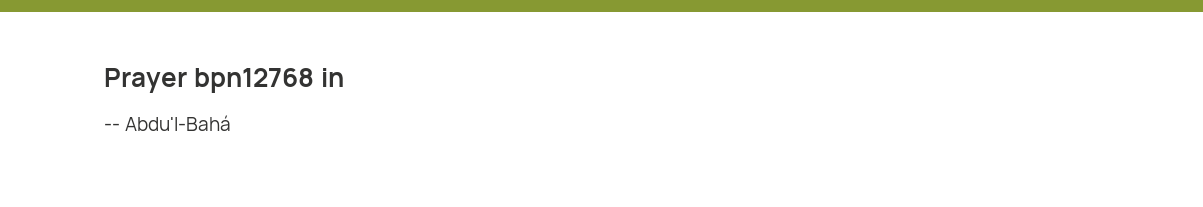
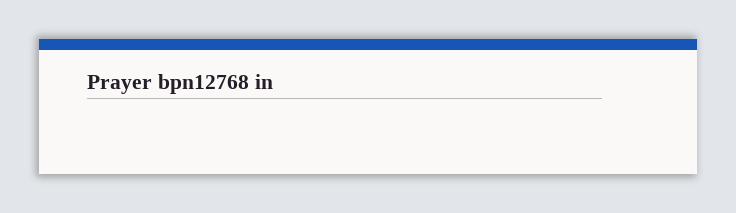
[104,115,232,131] // -- Abdu'l-Bahá -> (273, 81) none

